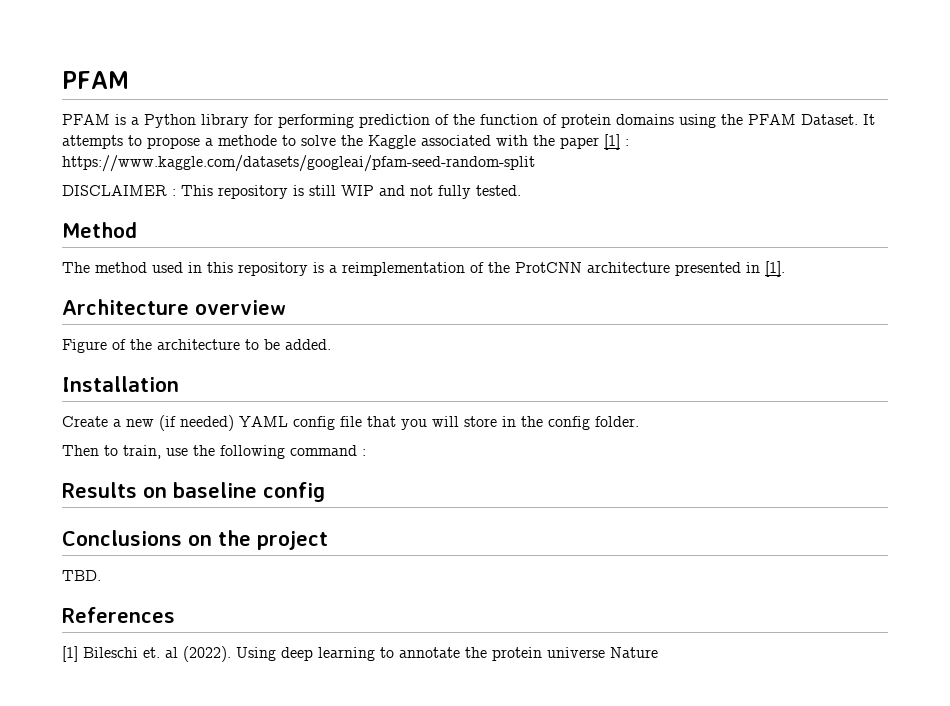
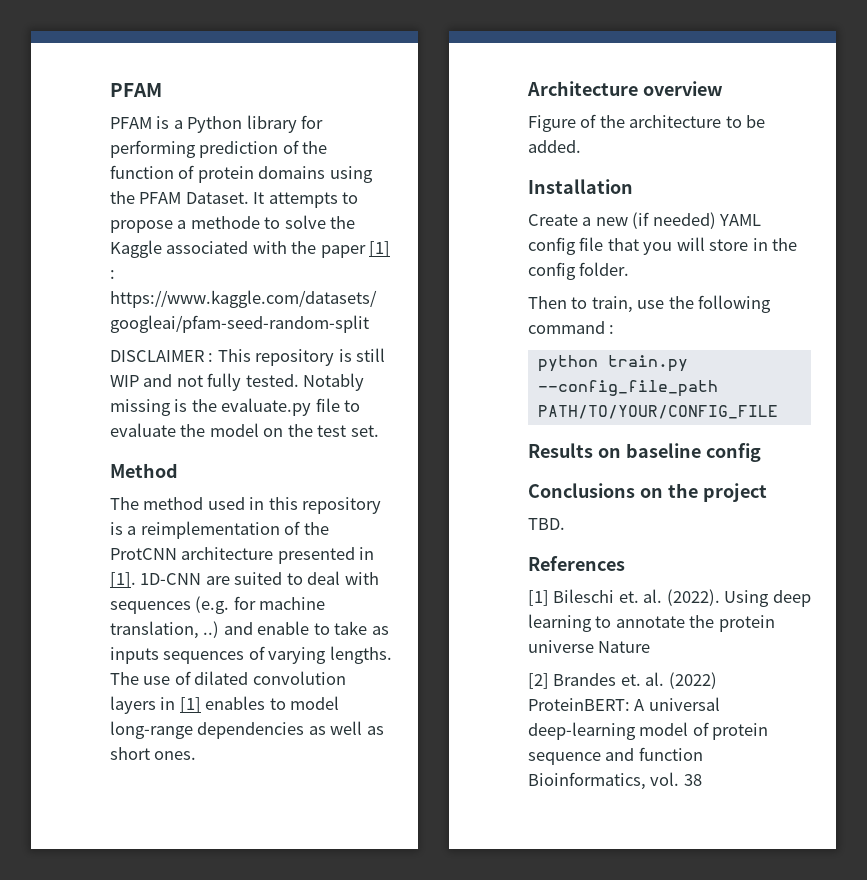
(521, 190) none -> [303,373,365,391] [110,398,361,416] [110,423,379,437] Notably missing is the evaluate.py file to evaluate the model on the test set.
(785, 269) none -> [140,571,379,585] [110,596,326,614] [110,621,389,639] [110,646,392,664] [110,671,346,685] [110,696,340,714] [110,721,384,739] [110,747,197,760] 1D-CNN are suited to deal with sequences (e.g. for machine translation, ..) and enable to take as inputs sequences of varying lengths. The use of dilated convolution layers in [1] enables to model long-range dependencies as well as short ones.
(366, 452) none -> [537,355,688,372] [537,380,718,397] [537,405,778,419] // python train.py --config_file_path PATH/TO/YOUR/CONFIG_FILE
[165,647,178,658] al -> [643,589,663,603] al.
(658, 652) none -> [528,672,717,689] [528,697,720,711] [528,722,769,740] [528,747,703,765] [528,772,702,790] // [2] Brandes et. al. (2022) ProteinBERT: A universal deep-learning model of protein sequence and function Bioinformatics, vol. 38

